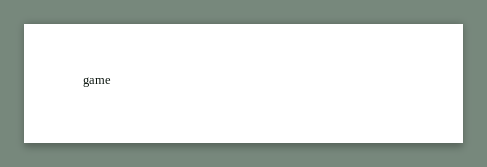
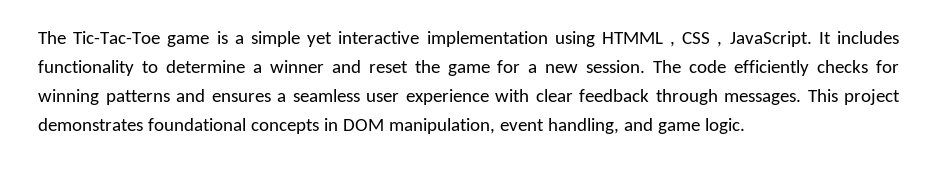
[83,77,111,87] game -> [38,31,899,47] [38,60,900,76] [38,89,900,105] [38,118,745,134] The Tic-Tac-Toe game is a simple yet interactive implementation using HTMML , CSS , JavaScript. It includes functionality to determine a winner and reset the game for a new session. The code efficiently checks for winning patterns and ensures a seamless user experience with clear feedback through messages. This project demonstrates foundational concepts in DOM manipulation, event handling, and game logic.

